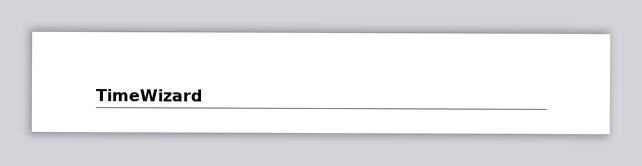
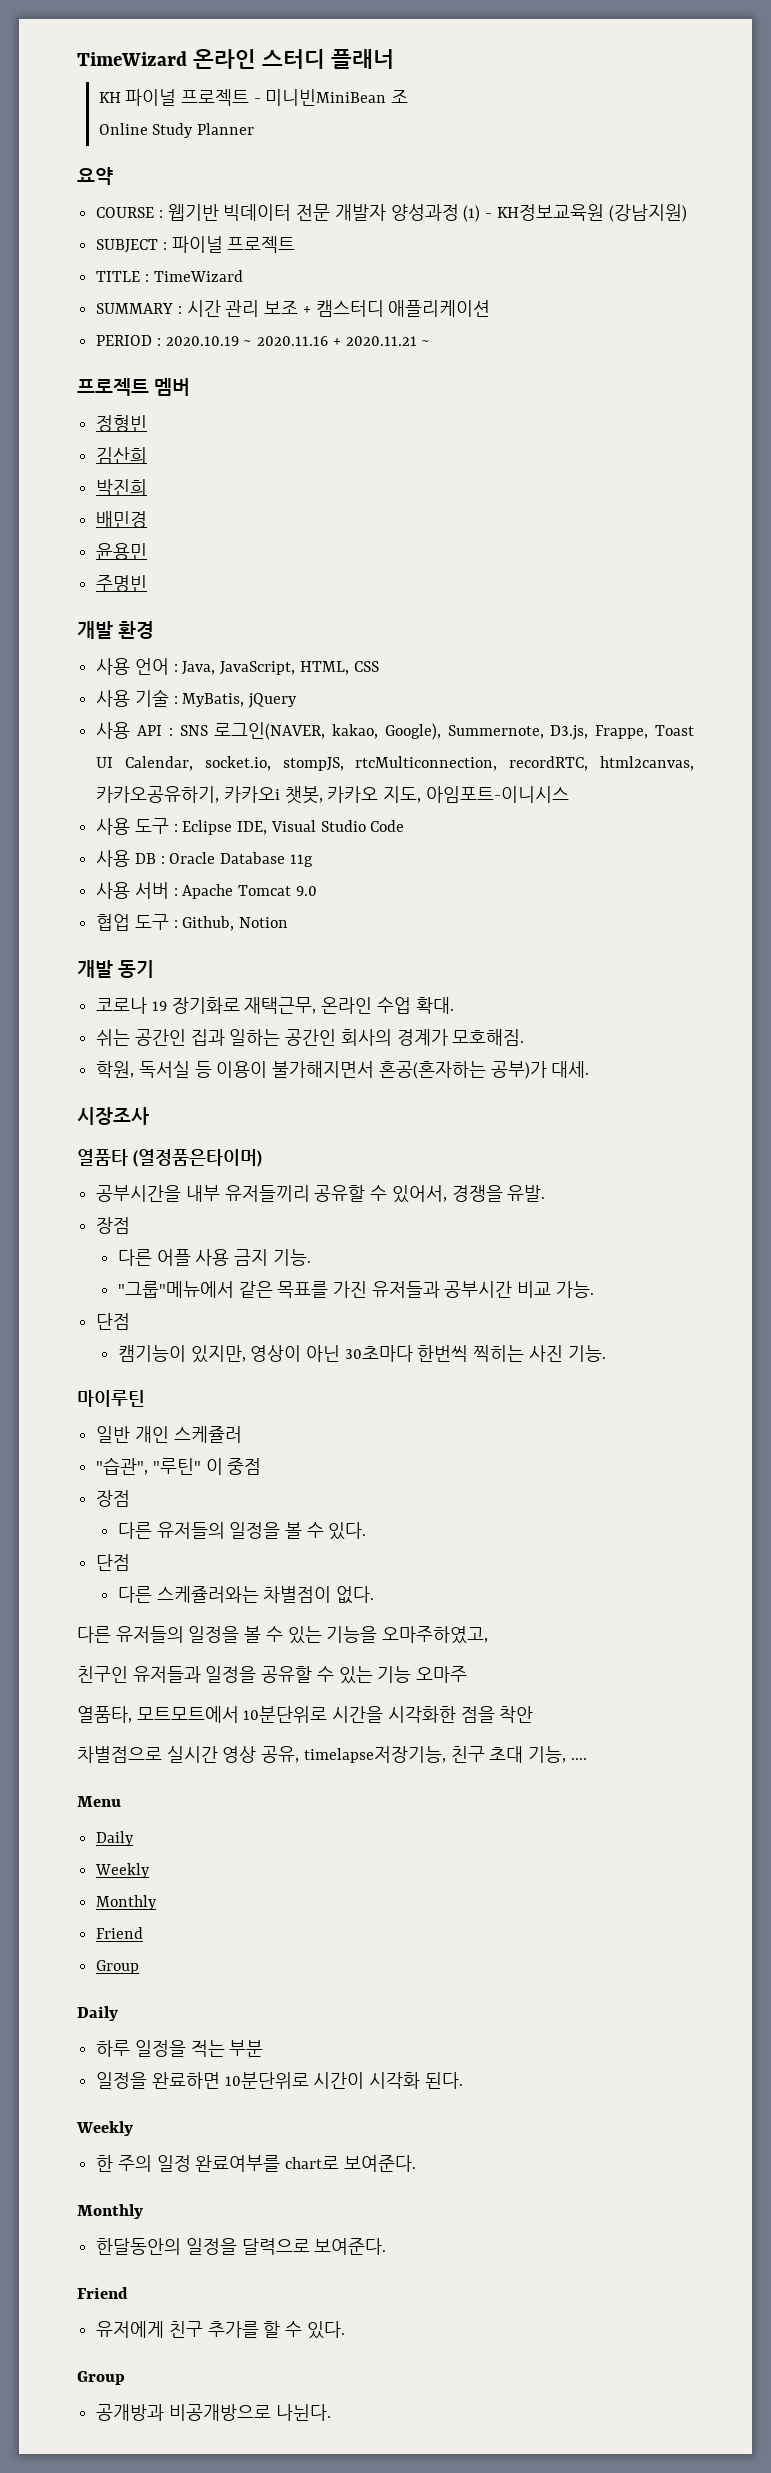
[95,89,202,102] TimeWizard -> [77,49,394,69] [98,89,409,106] [98,123,254,138] [77,167,113,185] [96,204,687,222] [96,236,296,253] [96,270,243,282] [96,300,491,317] [96,335,431,346] [77,378,191,396] [96,415,148,432] [96,447,148,464] [96,479,148,496] [96,511,148,528] [96,543,148,560] [96,575,148,592] [77,621,155,639] [96,658,379,675] [96,689,298,708] [96,722,694,740] [96,756,695,771] [96,786,569,804] [96,818,405,835] [96,850,313,867] [96,882,317,899] [96,914,289,931] [77,960,155,978] [96,997,454,1014] [96,1029,525,1046] [96,1061,590,1079] [77,1107,149,1125] [77,1149,262,1167] [96,1185,546,1203] [96,1217,131,1234] [117,1249,311,1266] [117,1281,594,1298] [96,1313,131,1330] [117,1345,606,1363] [77,1390,145,1407] [96,1426,242,1443] [96,1457,262,1475] [96,1490,131,1507] [117,1522,367,1540] [96,1554,131,1571] [117,1586,374,1604] [77,1626,489,1644] [77,1666,468,1684] [77,1706,534,1723] [77,1746,587,1763] [77,1796,121,1807] [96,1831,135,1846] [95,1863,151,1878] [96,1895,158,1910] [96,1927,144,1939] [96,1960,140,1974] [77,2006,118,2021] [96,2040,264,2057] [96,2072,463,2089] [76,2121,133,2136] [96,2155,416,2172] [77,2204,143,2219] [96,2238,387,2255] [77,2287,128,2299] [96,2321,345,2339] [77,2371,125,2385] [96,2404,331,2421] TimeWizard 온라인 스터디 플래너 // KH 파이널 프로젝트 - 미니빈MiniBean 조 // Online Study Planner // 요약 // COURSE : 웹기반 빅데이터 전문 개발자 양성과정 (1) - KH정보교육원 (강남지원) // SUBJECT : 파이널 프로젝트 // TITLE : TimeWizard // SUMMARY : 시간 관리 보조 + 캠스터디 애플리케이션 // PERIOD : 2020.10.19 ~ 2020.11.16 + 2020.11.21 ~ // 프로젝트 멤버 // 정형빈 // 김산희 // 박진희 // 배민경 // 윤용민 // 주명빈 // 개발 환경 // 사용 언어 : Java, JavaScript, HTML, CSS // 사용 기술 : MyBatis, jQuery // 사용 API : SNS 로그인(NAVER, kakao, Google), Summernote, D3.js, Frappe, Toast UI Calendar, socket.io, stompJS, rtcMulticonnection, recordRTC, html2canvas, 카카오공유하기, 카카오i 챗봇, 카카오 지도, 아임포트-이니시스 // 사용 도구 : Eclipse IDE, Visual Studio Code // 사용 DB : Oracle Database 11g // 사용 서버 : Apache Tomcat 9.0 // 협업 도구 : Github, Notion // 개발 동기 // 코로나 19 장기화로 재택근무, 온라인 수업 확대. // 쉬는 공간인 집과 일하는 공간인 회사의 경계가 모호해짐. // 학원, 독서실 등 이용이 불가해지면서 혼공(혼자하는 공부)가 대세. // 시장조사 // 열품타 (열정품은타이머) // 공부시간을 내부 유저들끼리 공유할 수 있어서, 경쟁을 유발. // 장점 // 다른 어플 사용 금지 기능. // "그룹"메뉴에서 같은 목표를 가진 유저들과 공부시간 비교 가능. // 단점 // 캠기능이 있지만, 영상이 아닌 30초마다 한번씩 찍히는 사진 기능. // 마이루틴 // 일반 개인 스케쥴러 // "습관", "루틴" 이 중점 // 장점 // 다른 유저들의 일정을 볼 수 있다. // 단점 // 다른 스케쥴러와는 차별점이 없다. // 다른 유저들의 일정을 볼 수 있는 기능을 오마주하였고, // 친구인 유저들과 일정을 공유할 수 있는 기능 오마주 // 열품타, 모트모트에서 10분단위로 시간을 시각화한 점을 착안 // 차별점으로 실시간 영상 공유, timelapse저장기능, 친구 초대 기능, .... // Menu // Daily // Weekly // Monthly // Friend // Group // Daily // 하루 일정을 적는 부분 // 일정을 완료하면 10분단위로 시간이 시각화 된다. // Weekly // 한 주의 일정 완료여부를 chart로 보여준다. // Monthly // 한달동안의 일정을 달력으로 보여준다. // Friend // 유저에게 친구 추가를 할 수 있다. // Group // 공개방과 비공개방으로 나뉜다.

